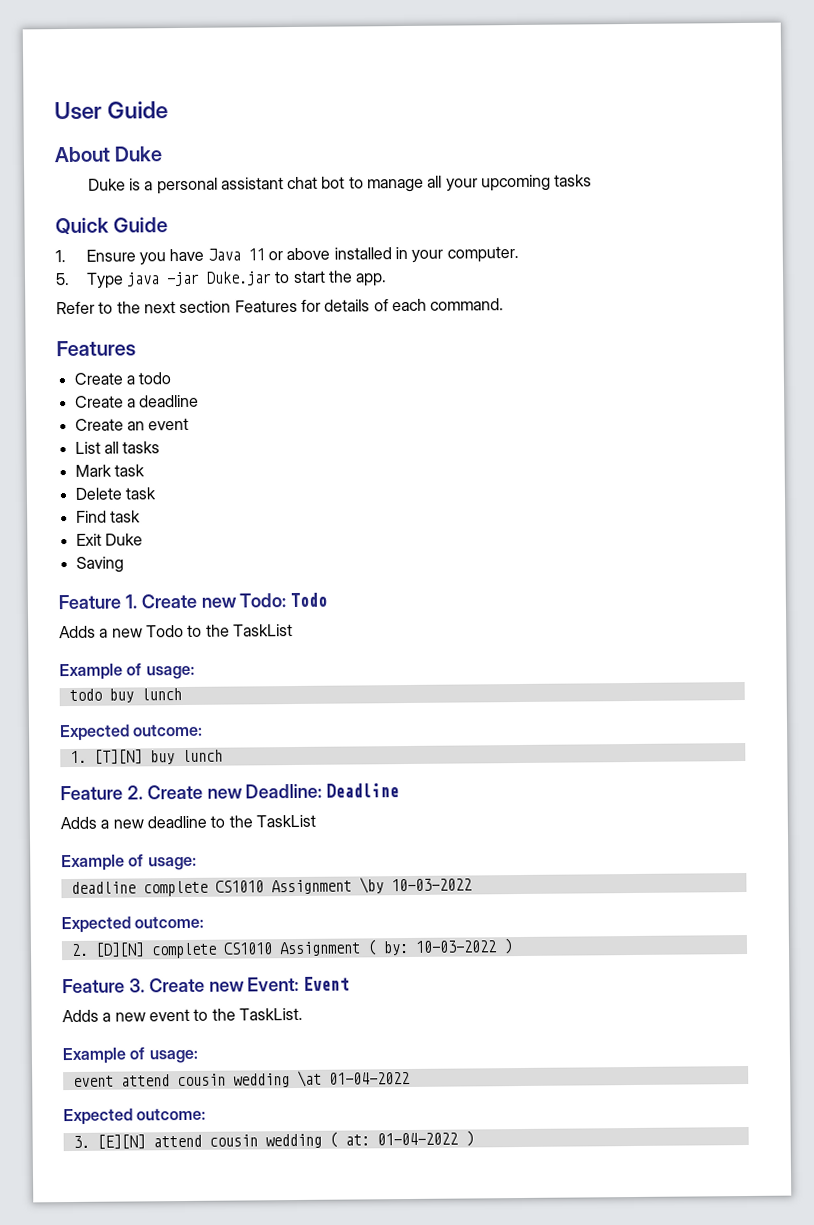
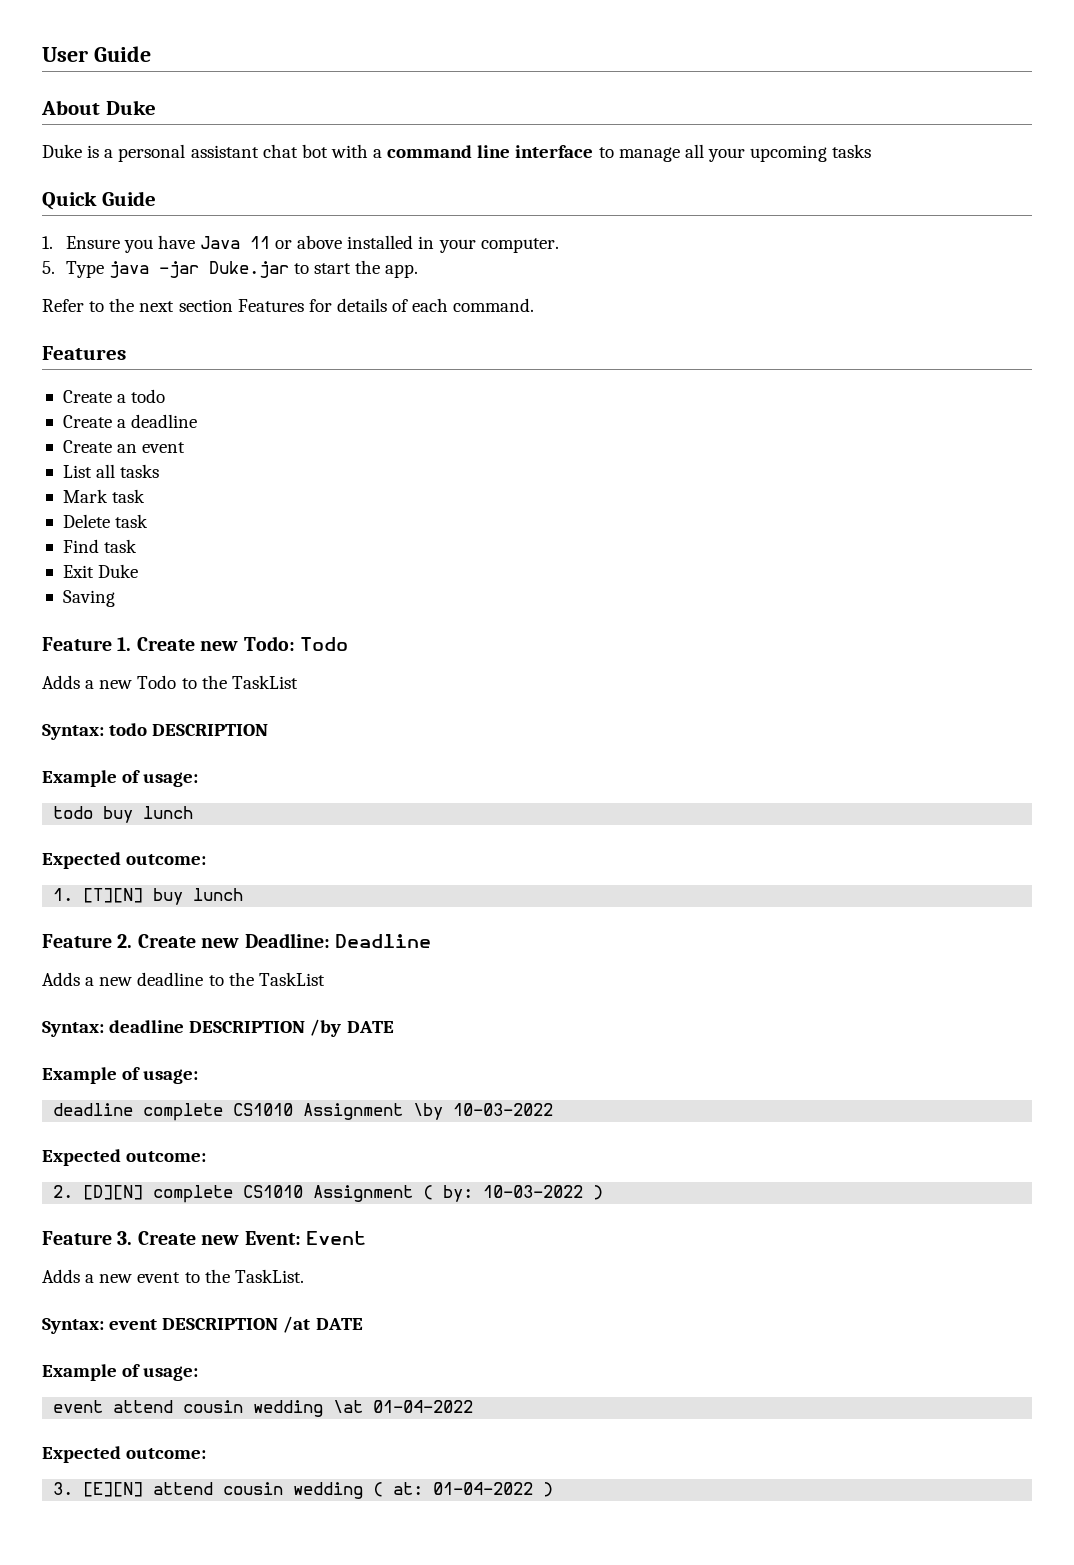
(346, 182) none -> [330,144,594,158] with a command line interface
(293, 630) none -> [42,723,269,740] // Syntax: todo DESCRIPTION
(316, 821) none -> [42,1019,394,1037] // Syntax: deadline DESCRIPTION /by DATE
(303, 1014) none -> [42,1316,363,1334] // Syntax: event DESCRIPTION /at DATE

